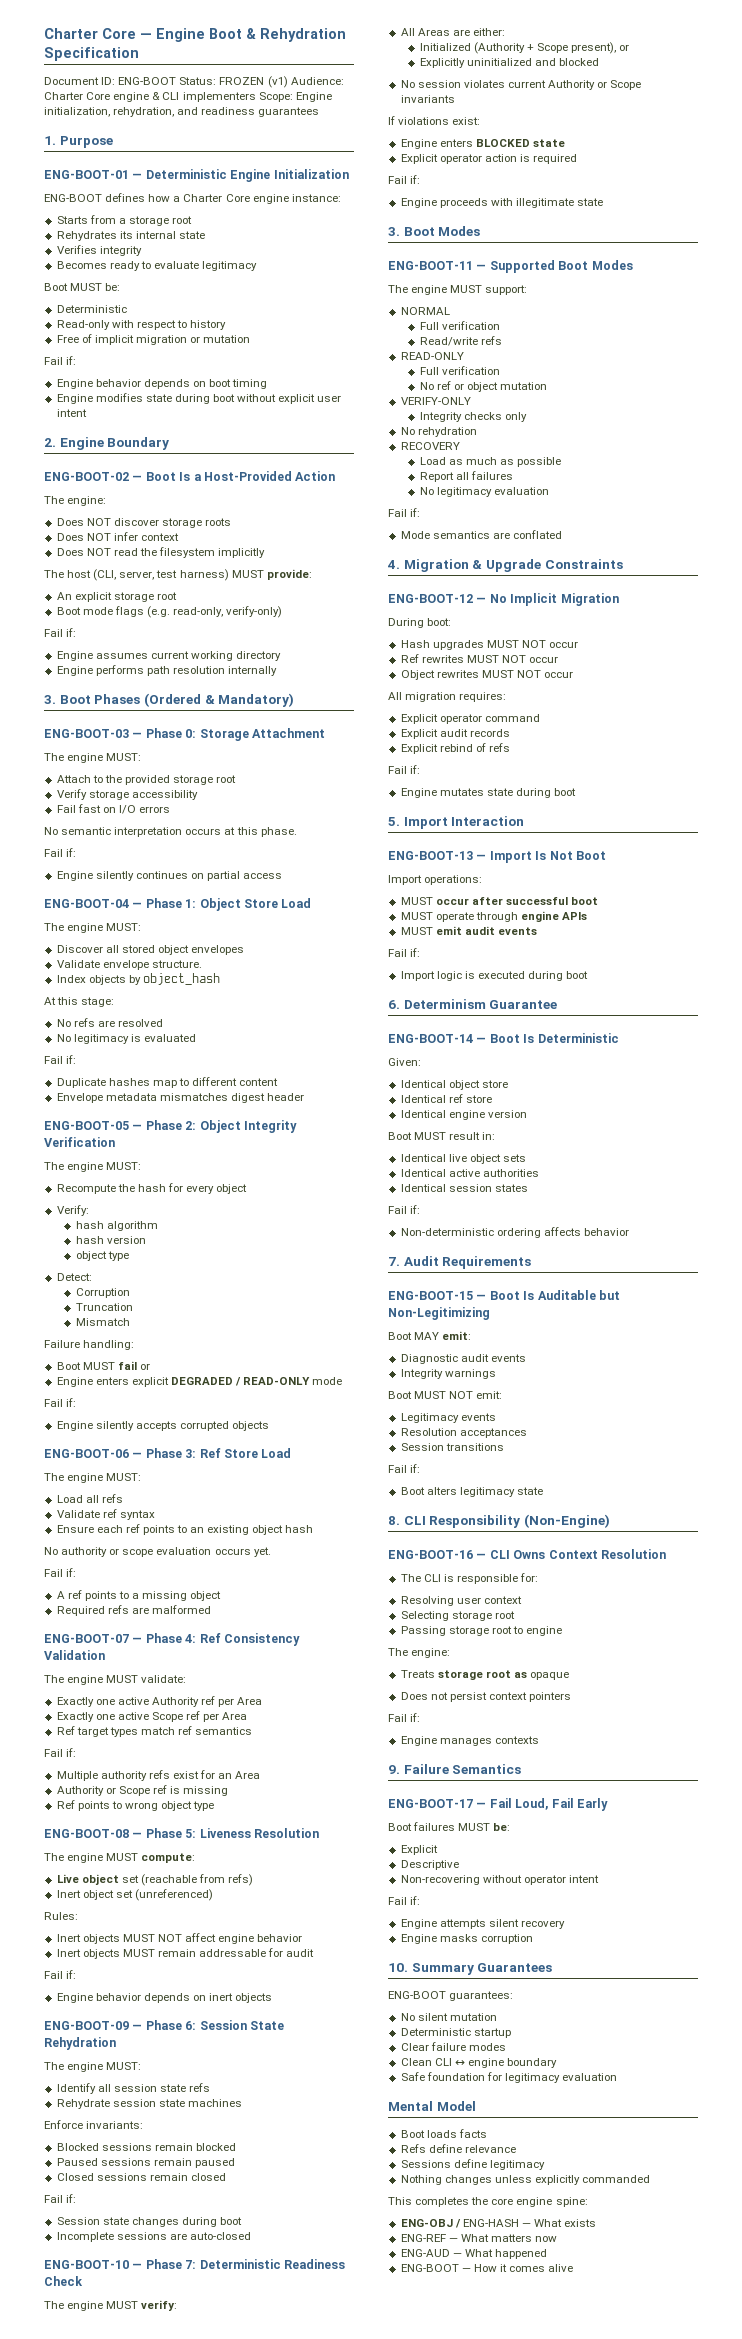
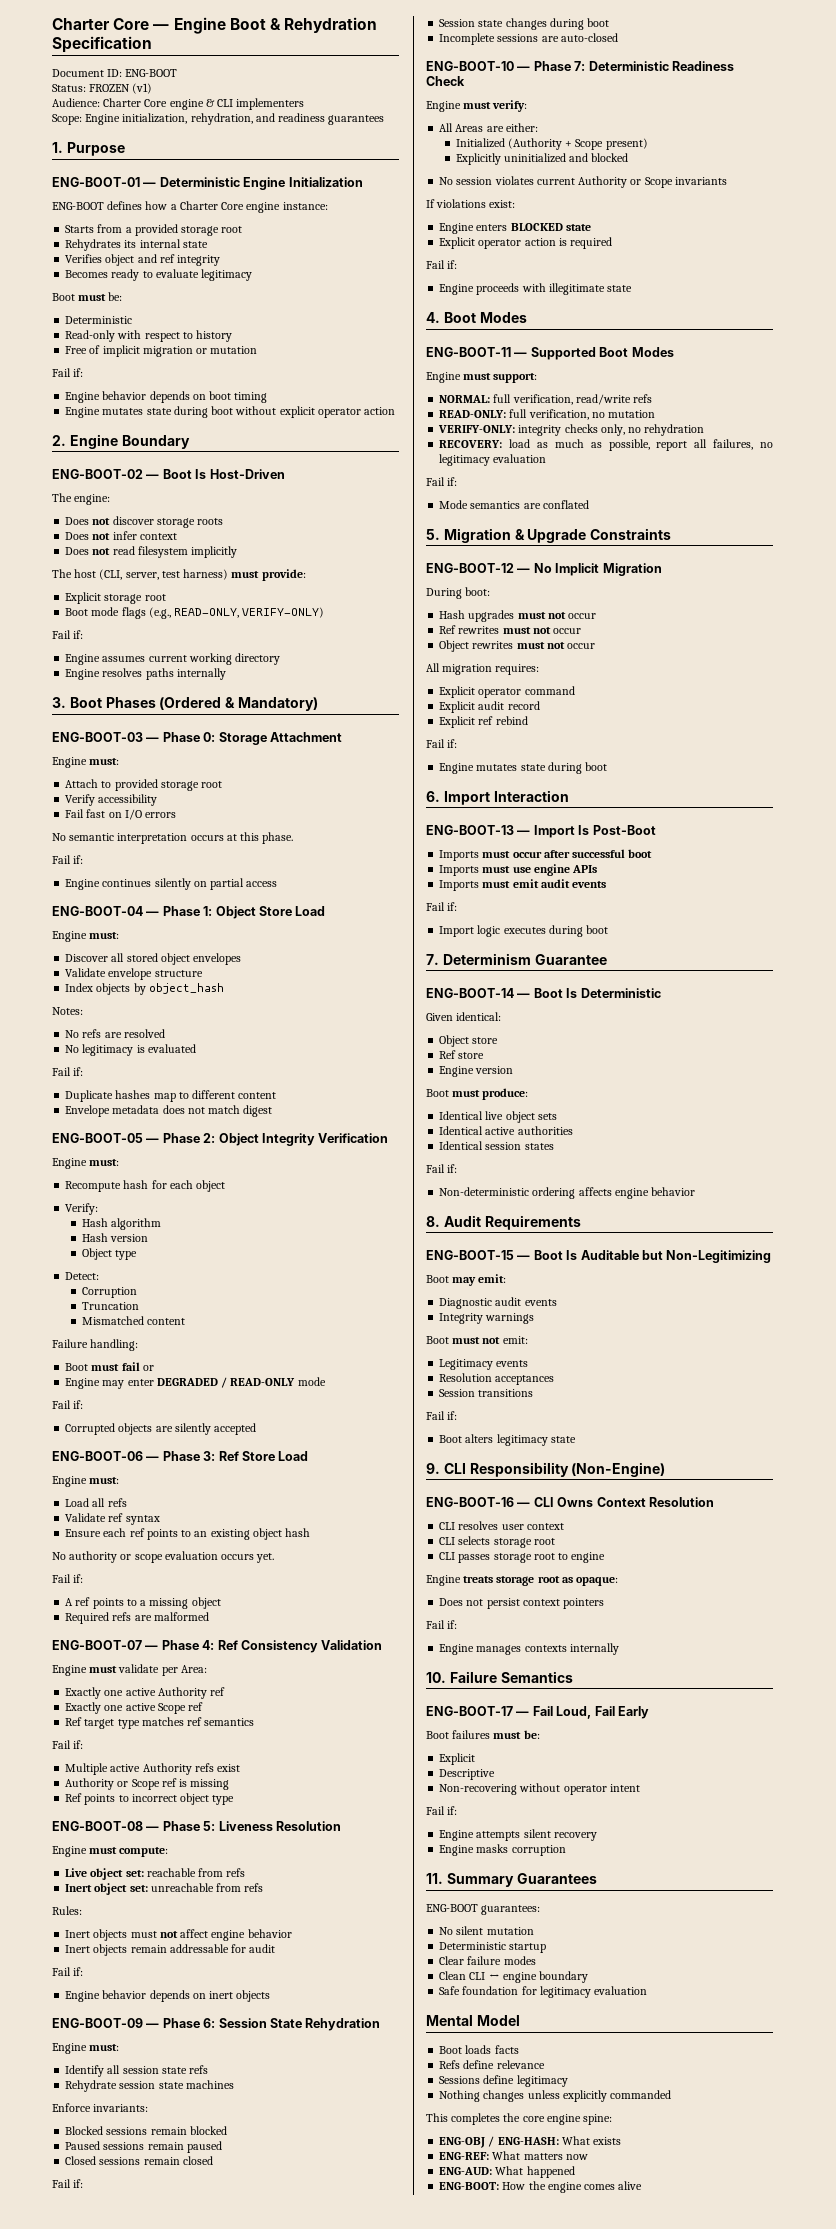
(177, 81) none -> (178, 73) //
(288, 82) none -> (153, 88) //
(256, 97) none -> (305, 104) //
(126, 221) none -> [134,224,178,236] provided
(97, 249) none -> [105,254,175,266] object and ref
[70,283,103,291] MUST -> [78,294,107,301] must
[95,393,143,402] modifies -> [102,408,144,415] mutates
[317,395,342,402] [56,409,87,417] user intent -> [317,407,396,418] operator action
[193,471,336,481] a Host-Provided Action -> [209,469,285,479] Host-Driven
[86,518,111,526] NOT -> [92,518,111,525] not
[86,533,111,541] NOT -> [92,533,111,540] not
[86,548,157,556] NOT read the -> [92,546,135,555] not read
[231,570,264,578] MUST -> [231,571,260,578] must
[56,592,112,602] An explicit -> [65,592,102,604] Explicit
[146,606,283,618] (e.g. read-only, verify-only) -> [148,607,325,619] (e.g., READ-ONLY, VERIFY-ONLY)
[95,665,225,676] performs path resolution -> [102,668,174,680] resolves paths
[44,753,142,763] The engine MUST: -> [52,757,120,768] Engine must:
[104,775,122,783] the -> (112, 784) none
[88,790,129,800] storage -> (96, 800) none
[95,871,188,881] silently continues -> [102,878,191,890] continues silently
[44,923,142,933] The engine MUST: -> [52,931,120,942] Engine must:
[151,960,202,968] structure. -> [154,970,203,977] structure
[44,997,115,1007] At this stage: -> [52,1007,83,1015] Notes:
[159,1093,228,1101] mismatches -> [162,1105,241,1114] does not match
[267,1093,305,1101] header -> (273, 1111) none
[44,1162,142,1172] The engine MUST: -> [52,1158,120,1169] Engine must:
[117,1184,135,1192] the -> (122, 1186) none
[186,1185,215,1194] every -> [169,1180,193,1189] each
[75,1221,104,1229] hash -> [81,1218,108,1227] Hash
[75,1236,146,1244] [75,1251,107,1261] hash version // object -> [81,1233,148,1242] [81,1248,112,1260] Hash version // Object
[75,1318,130,1326] Mismatch -> [81,1316,185,1325] Mismatched content
[82,1362,115,1370] MUST -> [91,1364,120,1371] must
[95,1377,169,1387] enters explicit -> [102,1379,154,1389] may enter
[56,1421,270,1431] Engine silently accepts corrupted objects -> [65,1423,257,1435] Corrupted objects are silently accepted
[44,1473,142,1483] The engine MUST: -> [52,1476,120,1487] Engine must:
[44,1675,187,1685] The engine MUST validate: -> [52,1664,207,1676] Engine must validate per Area:
[218,1697,263,1707] per Area -> (226, 1691) none
[203,1712,248,1722] per Area -> (204, 1706) none
[109,1727,175,1737] types match -> [117,1717,184,1729] type matches
[100,1771,147,1781] authority -> [110,1763,192,1775] active Authority
[200,1770,261,1779] for an Area -> (241, 1768) none
[124,1802,158,1811] wrong -> [131,1794,177,1802] incorrect
[44,1853,139,1863] The engine MUST -> [52,1846,118,1857] Engine must
[121,1874,254,1886] [56,1889,213,1901] set (reachable from refs) // Inert object set (unreferenced) -> [125,1868,246,1877] [65,1883,264,1895] set: reachable from refs // Inert object set: unreachable from refs
[122,1934,182,1942] MUST NOT -> [130,1931,178,1938] must not
[122,1949,155,1957] MUST -> (128, 1950) none
[44,2062,142,2072] The engine MUST: -> [52,2043,120,2054] Engine must:
[44,2301,139,2311] The engine MUST -> [426,101,492,112] Engine must
[571,42,630,54] present), or -> [605,138,648,150] present)
[388,227,400,236] 3. -> [426,312,440,323] 4.
[388,285,528,295] [400,307,450,315] [419,321,500,330] [419,336,502,346] [400,352,464,360] [419,366,500,375] [419,381,548,392] [400,397,471,405] [419,412,527,422] [400,427,415,435] The engine MUST support: // NORMAL // Full verification // Read/write refs // READ-ONLY // Full verification // No ref or object mutation // VERIFY-ONLY // Integrity checks only // No -> [426,372,538,383] [439,394,653,405] [439,409,656,420] [438,424,642,436] Engine must support: // NORMAL: full verification, read/write refs // READ-ONLY: full verification, no mutation // VERIFY-ONLY: integrity checks only, no
[400,442,460,450] [419,457,446,465] RECOVERY // Load -> [439,439,531,448] RECOVERY: load
[517,457,562,467] [419,471,513,482] [419,487,434,495] possible // Report all failures // No -> [608,439,773,451] possible, report all failures, no
[387,560,400,569] 4. -> [426,529,440,540] 5.
[486,640,546,648] MUST NOT -> [517,612,566,619] must not
[466,655,526,663] MUST NOT -> [502,627,551,634] must not
[481,670,541,678] MUST NOT -> [516,642,565,649] must not
[469,729,510,737] [400,744,438,754] records // Explicit -> [507,701,540,710] [439,716,494,728] record // Explicit ref
[475,743,510,752] of refs -> (528, 720) none
[388,817,400,826] 5. -> [426,791,440,802] 6.
[549,851,606,860] [388,875,483,885] [400,897,433,905] Not Boot // Import operations: // MUST -> [592,825,656,835] [439,850,511,861] Post-Boot // Imports must
[400,912,518,922] MUST operate through -> [439,865,531,876] Imports must use
[400,927,433,935] MUST -> [439,880,511,891] Imports must
[464,971,589,981] [388,1000,400,1009] is executed during boot // 6. -> [503,925,609,937] [426,954,439,965] executes during boot // 7.
[388,1058,421,1066] [400,1080,508,1090] [400,1094,492,1103] [400,1110,485,1120] Given: // Identical object store // Identical ref store // Identical engine -> [426,1012,502,1021] [439,1035,499,1047] [439,1050,485,1059] [439,1066,475,1077] Given identical: // Object store // Ref store // Engine
[414,1132,496,1140] MUST result in: -> [452,1088,529,1100] must produce:
[583,1228,629,1236] [388,1257,400,1266] behavior // 7. -> [614,1187,696,1199] [426,1216,440,1227] engine behavior // 8.
[414,1332,440,1340] MAY -> [452,1277,477,1286] may
[414,1391,474,1399] MUST NOT -> [452,1337,501,1344] must not
[388,1516,400,1525] 8. -> [426,1463,440,1474] 9.
[400,1573,539,1584] [400,1596,454,1606] The CLI is responsible for: // Resolving -> [439,1521,499,1530] CLI resolves
[400,1611,515,1621] [400,1626,446,1636] Selecting storage root // Passing -> [439,1536,555,1548] [439,1552,491,1563] CLI selects storage root // CLI passes
[388,1648,451,1658] [400,1670,435,1678] The engine: // Treats -> [426,1575,494,1586] Engine treats
[530,1672,570,1680] opaque -> [576,1577,619,1586] opaque:
[388,1765,400,1774] // 9. -> [569,1643,619,1655] [426,1672,446,1683] internally // 10.
[458,1823,491,1831] MUST -> [493,1732,522,1739] must
[388,1963,408,1972] 10. -> [426,1873,443,1884] 11.
[462,2219,531,2227] ENG-HASH — -> [497,2137,559,2145] ENG-HASH:
[400,2234,458,2242] ENG-REF — -> [439,2152,490,2160] ENG-REF:
[400,2249,462,2257] ENG-AUD — -> [439,2167,493,2175] ENG-AUD:
[400,2264,507,2272] ENG-BOOT — How it -> [439,2181,582,2193] ENG-BOOT: How the engine

